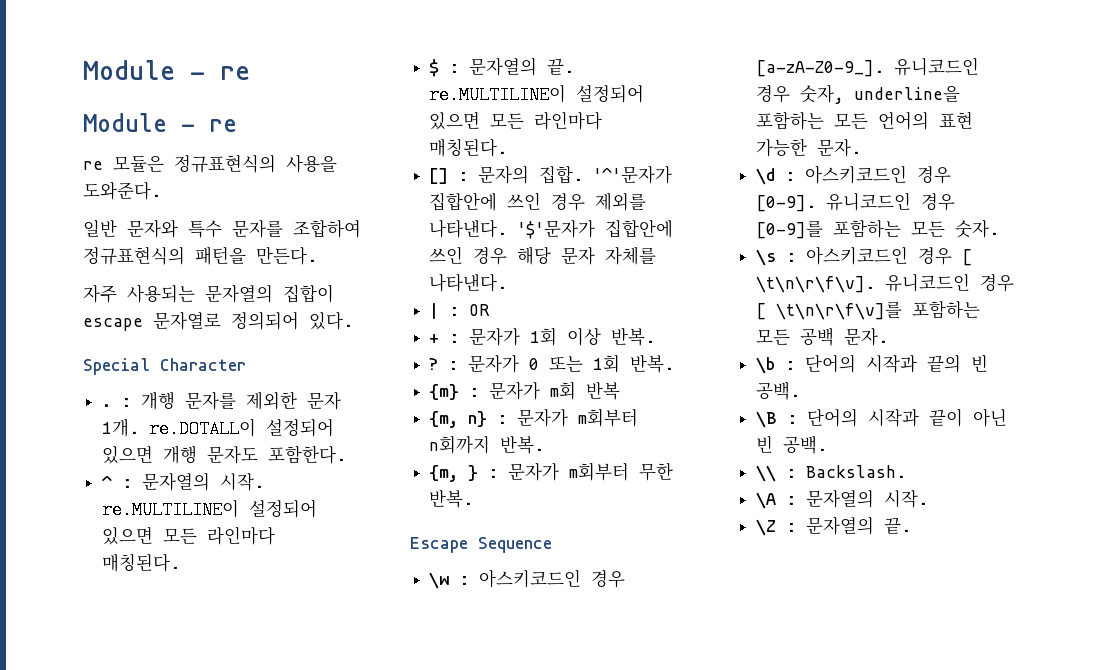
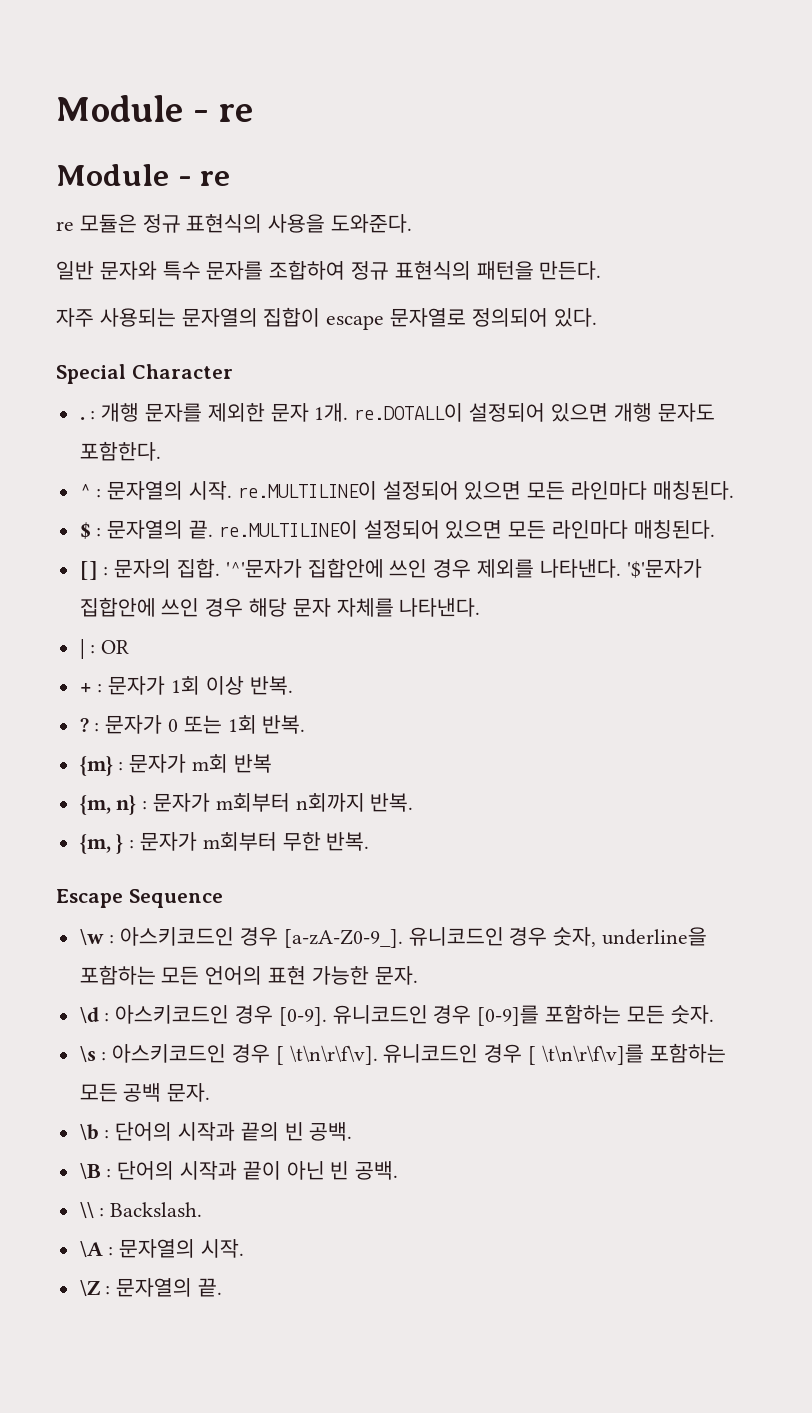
[174,154,276,173] 정규표현식의 -> [142,214,263,233] 정규 표현식의
[83,246,185,265] 정규표현식의 -> [351,261,471,280] 정규 표현식의

